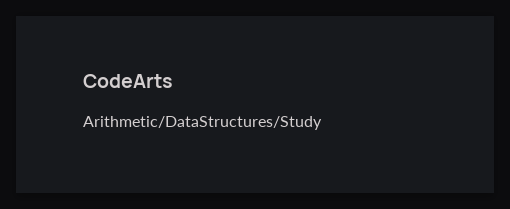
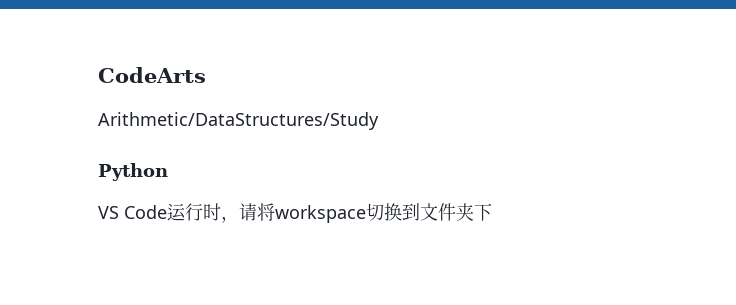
(322, 123) none -> [98,163,168,181] [98,203,492,223] // Python // VS Code运行时，请将workspace切换到文件夹下

